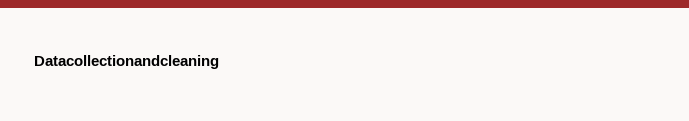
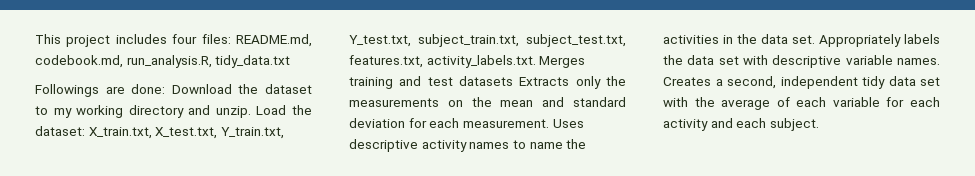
[34,55,219,69] Datacollectionandcleaning -> [35,34,312,47] [35,55,291,68] [35,84,312,97] [35,105,313,118] [35,126,284,139] [349,34,626,47] [349,55,586,68] [349,76,626,89] [349,97,626,107] [349,118,584,128] [349,139,587,152] [663,34,940,47] [663,55,940,68] [663,76,940,89] [663,97,940,110] [663,118,819,131] This project includes four files: README.md, codebook.md, run_analysis.R, tidy_data.txt // Followings are done: Download the dataset to my working directory and unzip. Load the dataset: X_train.txt, X_test.txt, Y_train.txt, Y_test.txt, subject_train.txt, subject_test.txt, features.txt, activity_labels.txt. Merges training and test datasets Extracts only the measurements on the mean and standard deviation for each measurement. Uses descriptive activity names to name the activities in the data set. Appropriately labels the data set with descriptive variable names. Creates a second, independent tidy data set with the average of each variable for each activity and each subject.

